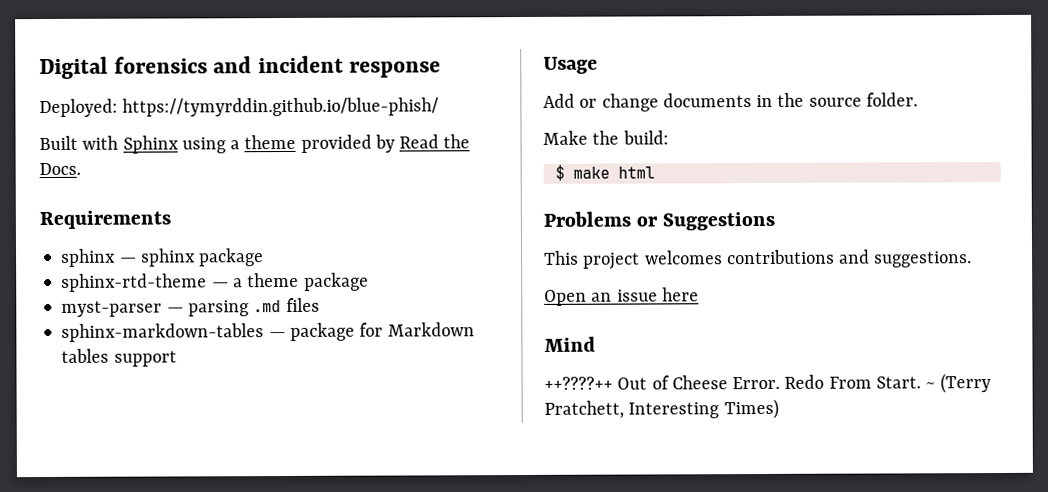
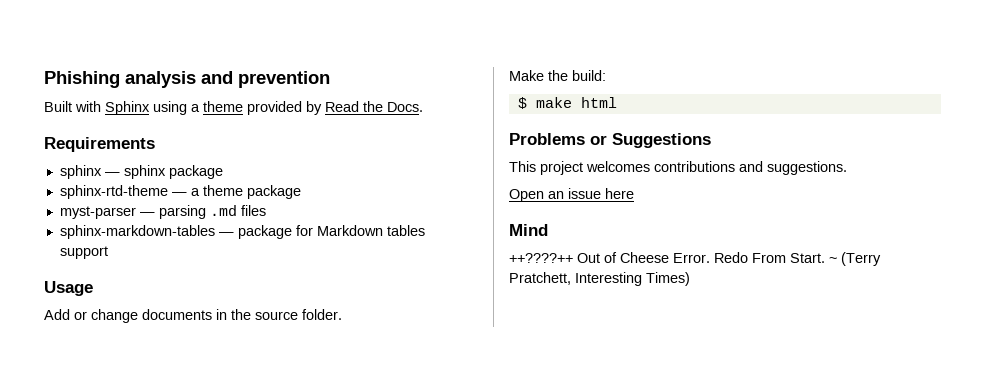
[39,55,442,80] [39,97,440,118] Digital forensics and incident response // Deployed: https://tymyrddin.github.io/blue-phish/ -> [44,71,330,88] Phishing analysis and prevention

